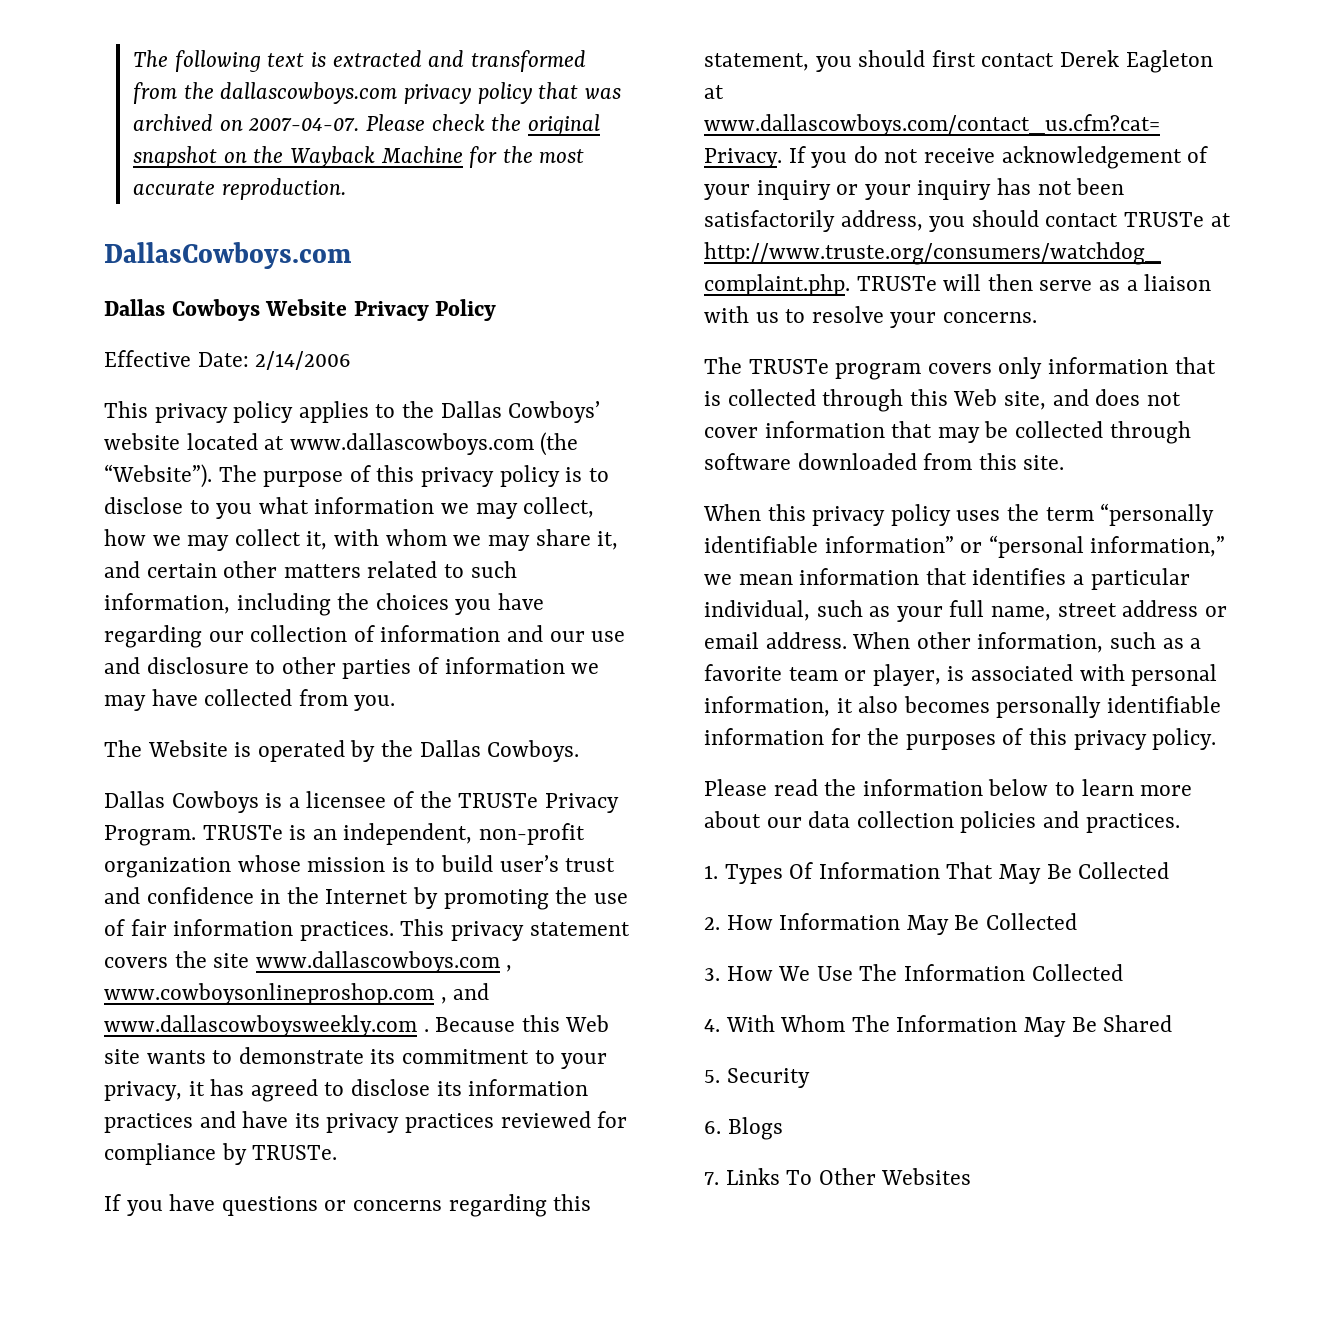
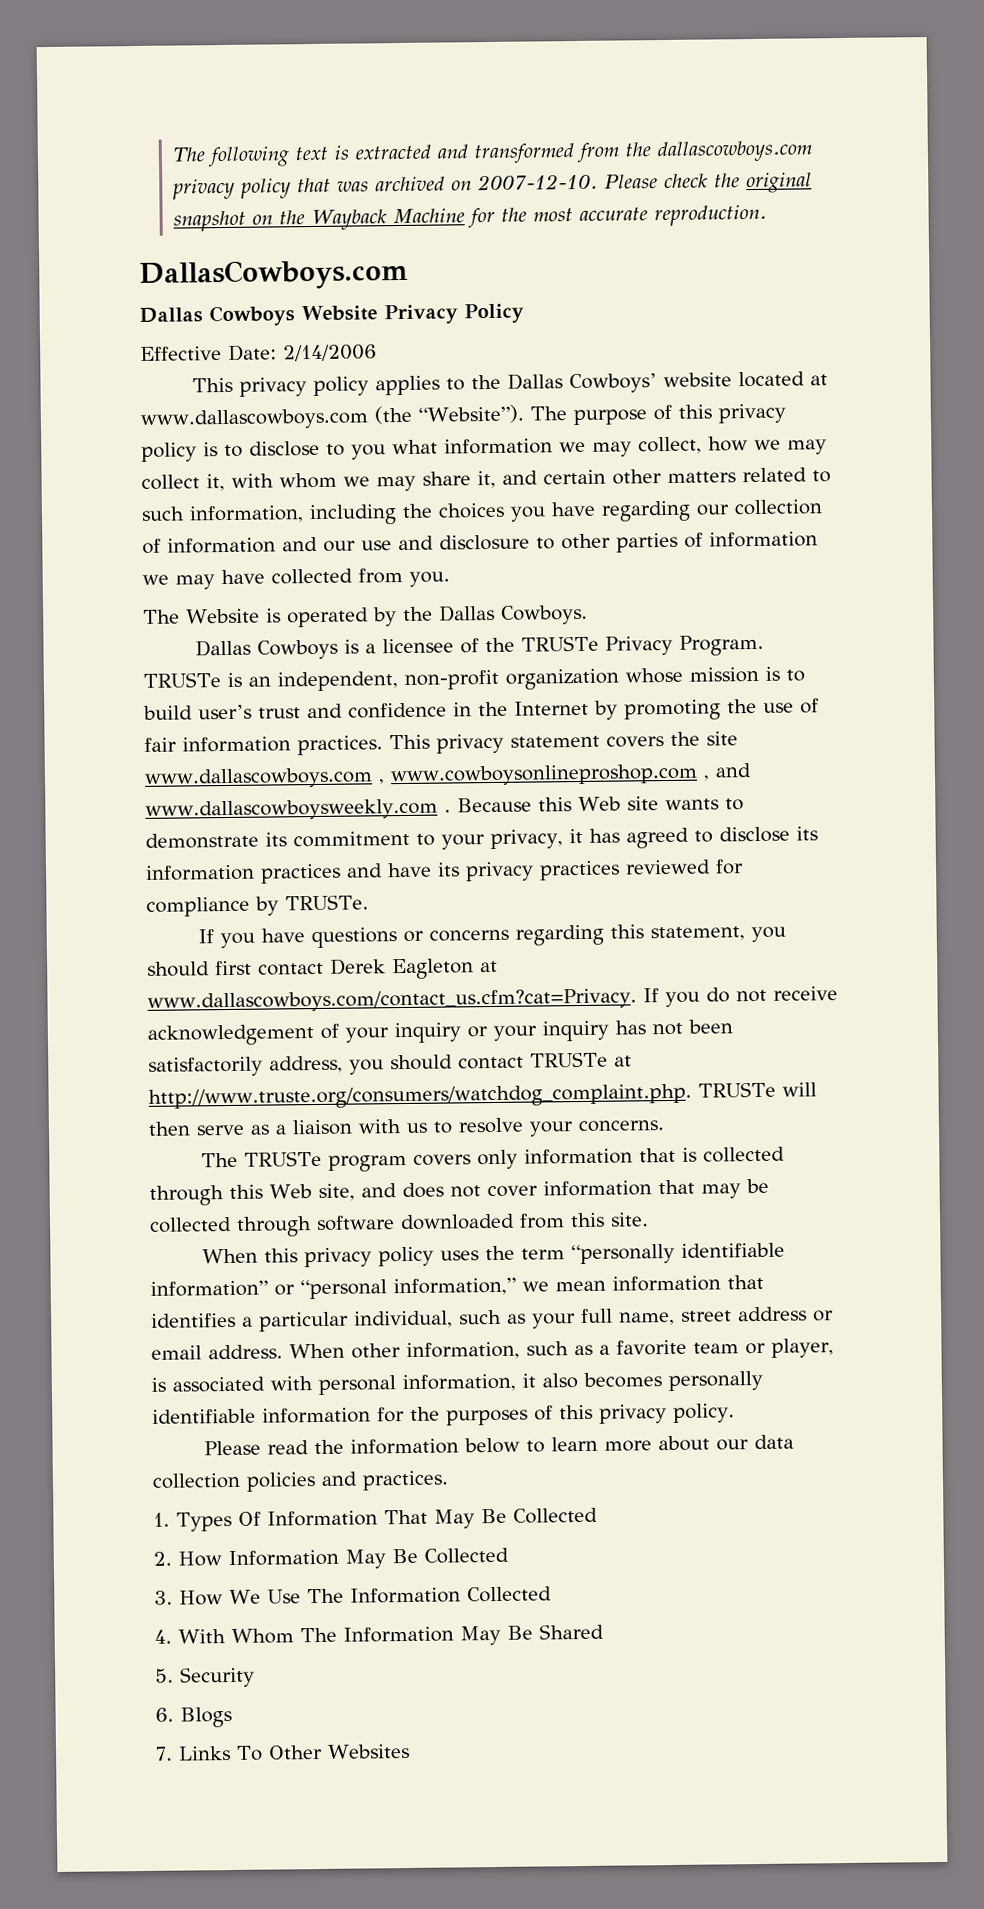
[248,117,360,131] 2007-04-07. -> [477,173,599,191] 2007-12-10.

